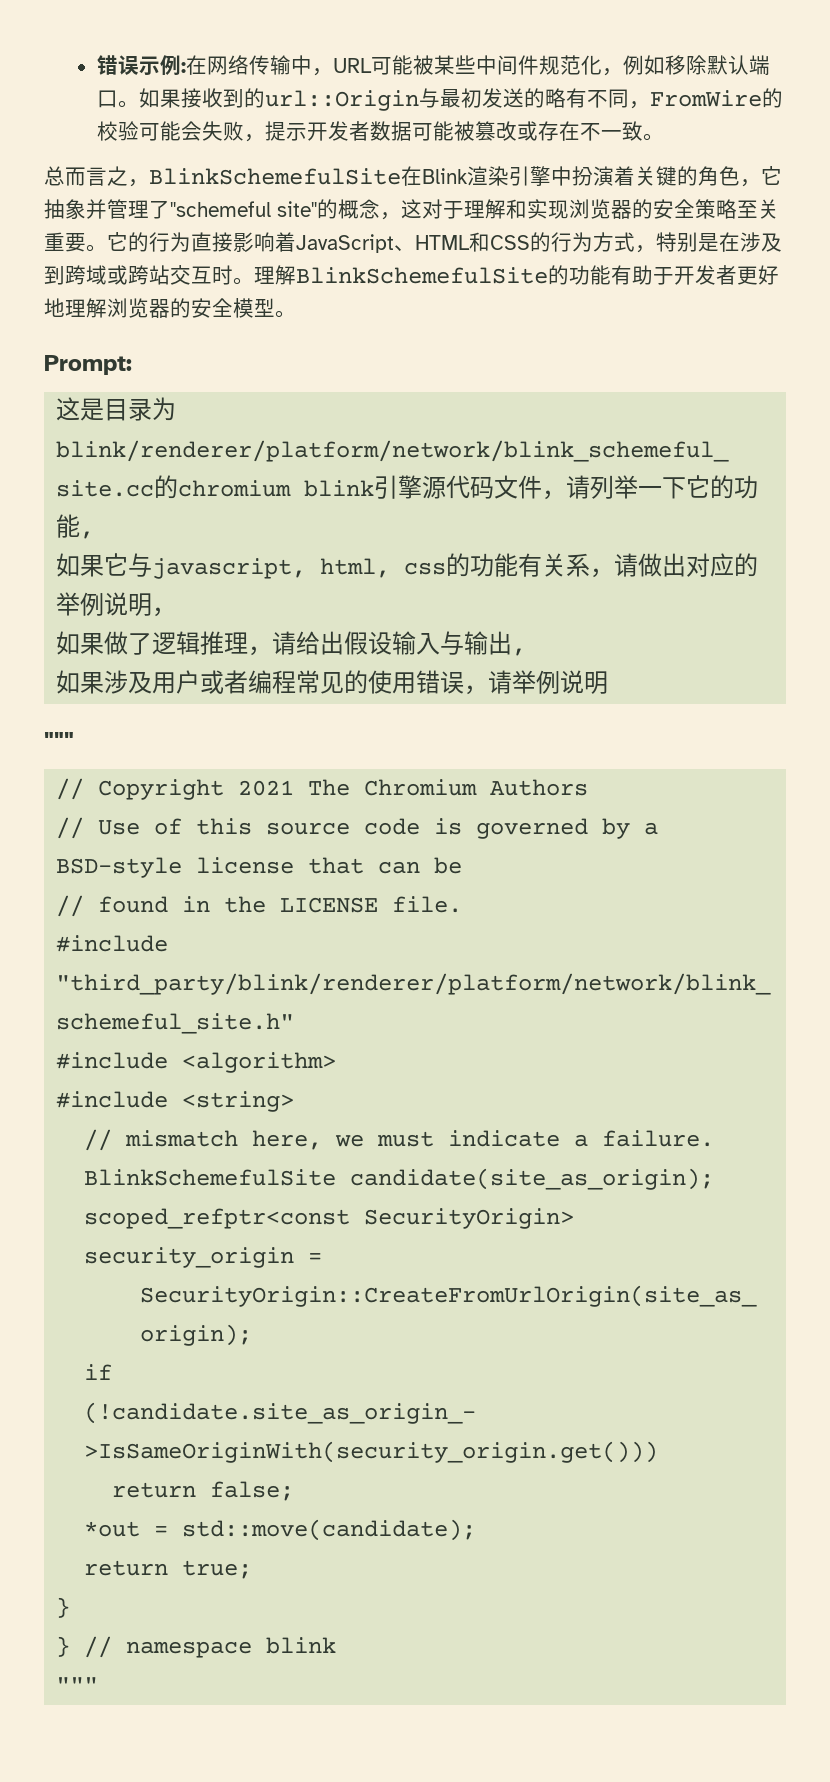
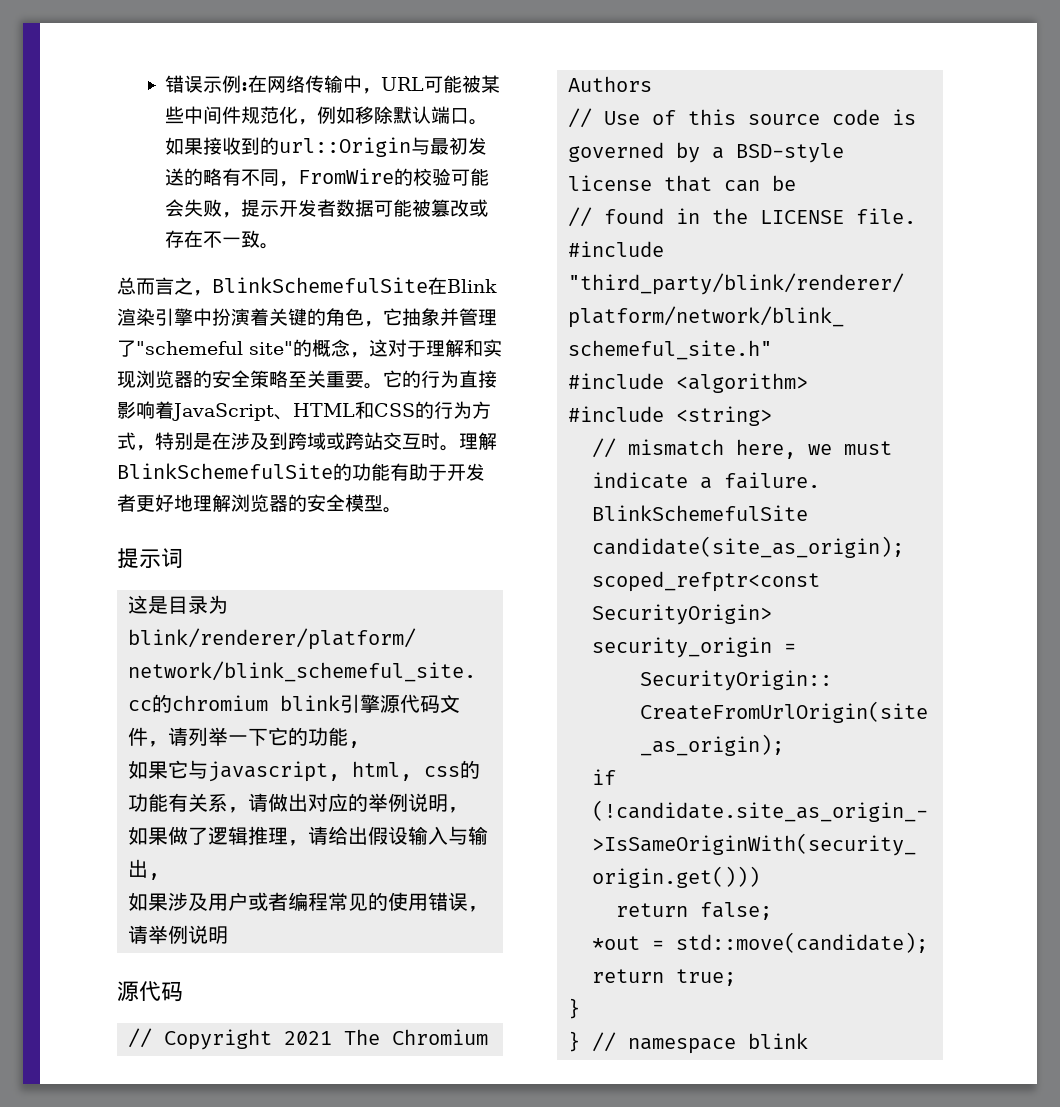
[44,355,132,375] Prompt: -> [117,548,183,568] 提示词
[44,732,74,748] """ -> [117,981,183,1002] 源代码
[56,1677,99,1692] // """ -> (809, 1041) none

